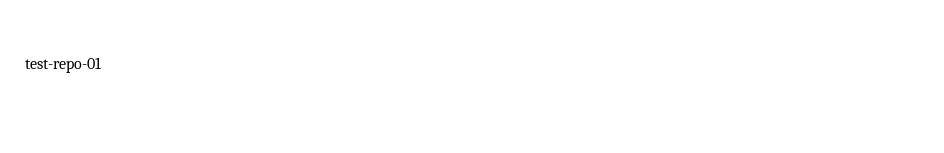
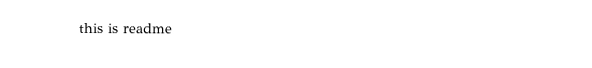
[25,57,101,73] test-repo-01 -> [79,22,173,34] this is readme

